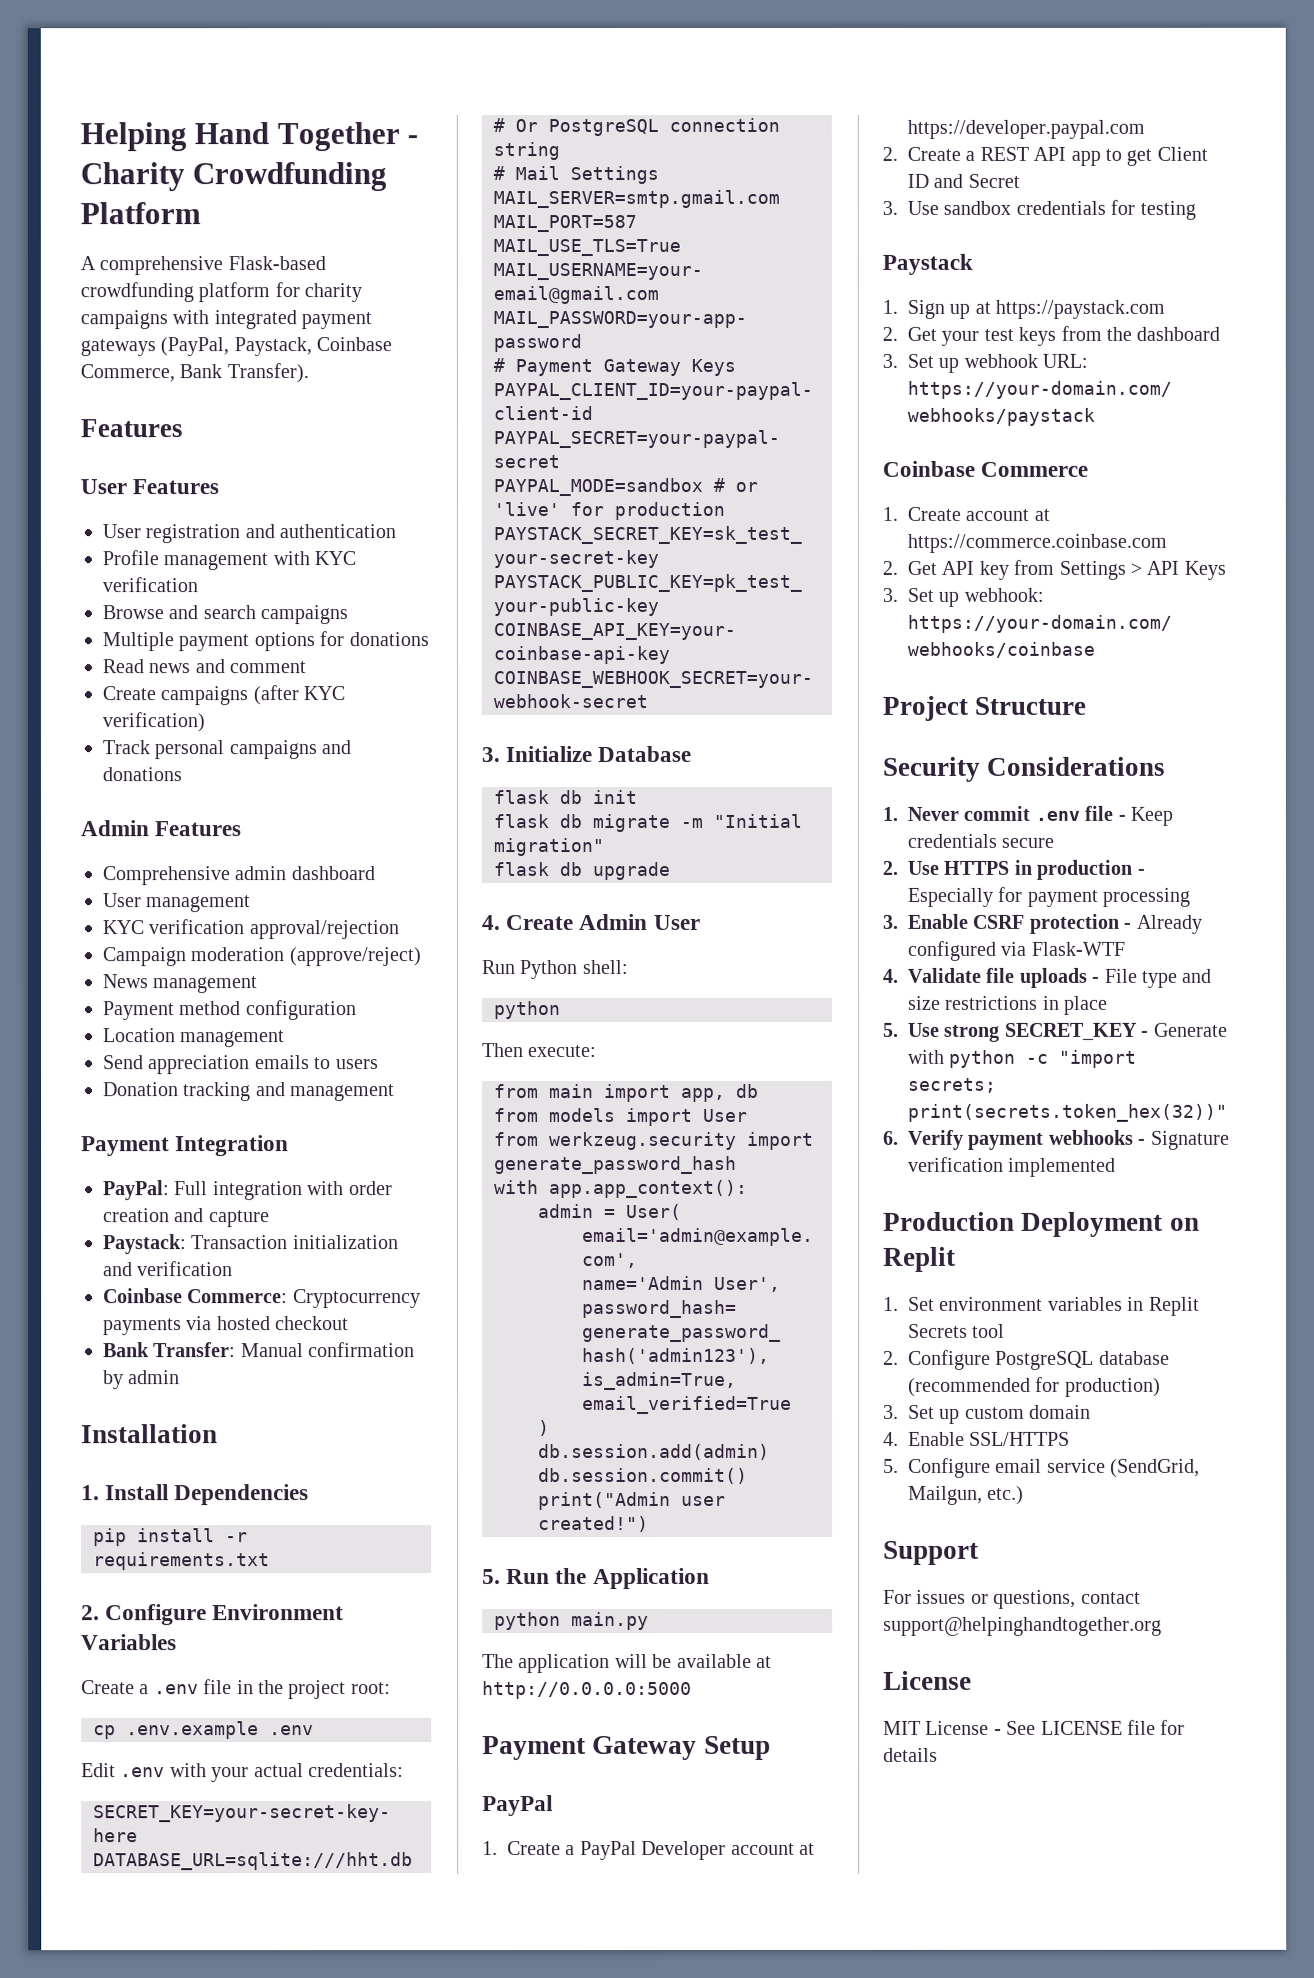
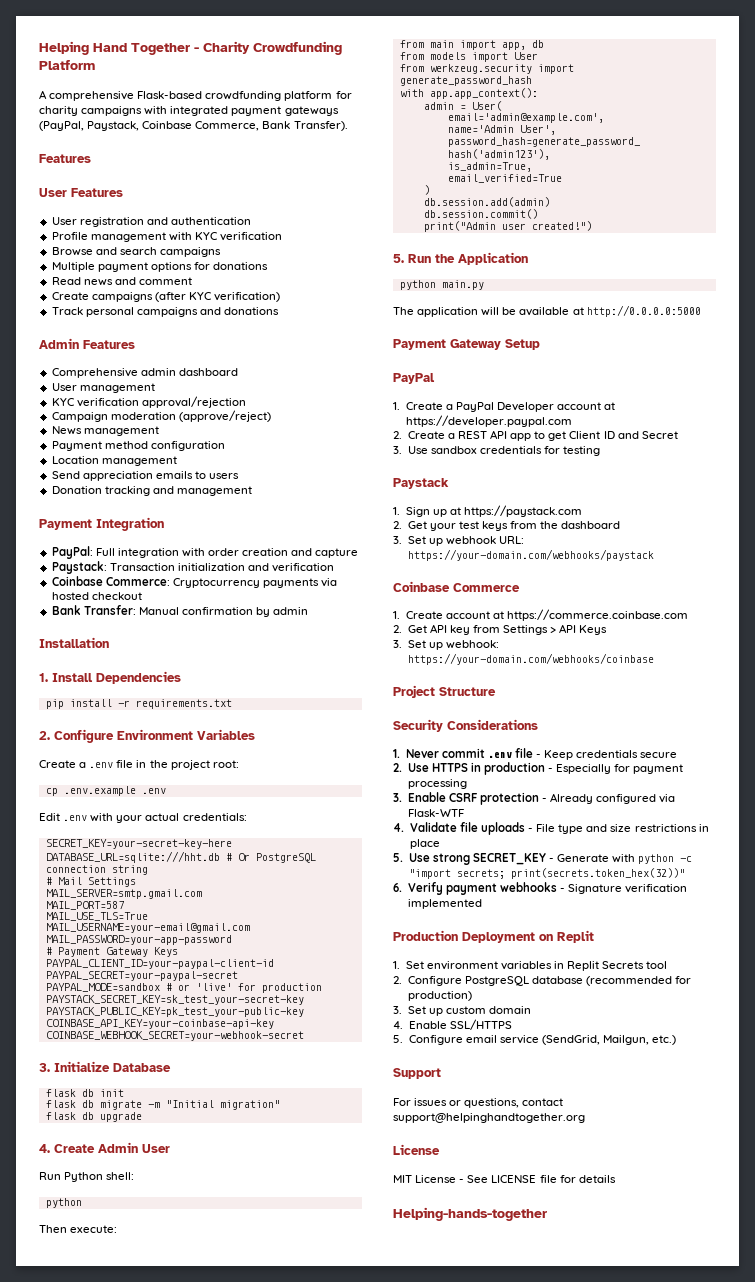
(938, 1754) none -> [393,1207,547,1221] // Helping-hands-together

